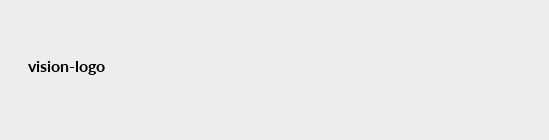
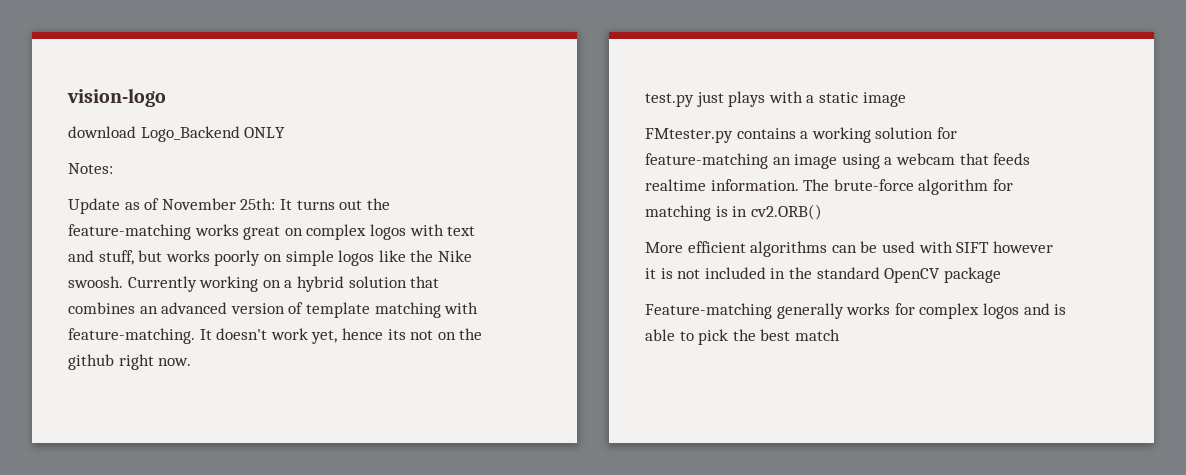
(105, 68) none -> [68,126,286,142] [68,163,113,174] [68,198,390,214] [68,224,476,240] [68,250,472,266] [68,276,440,292] [68,302,479,318] [68,328,483,344] [68,354,192,370] [645,91,906,107] [645,127,957,143] [645,153,1031,169] [645,179,1013,195] [645,204,822,221] [645,241,1053,257] [645,267,1001,283] [645,303,1067,319] [645,329,840,345] // download Logo_Backend ONLY // Notes: // Update as of November 25th: It turns out the feature-matching works great on complex logos with text and stuff, but works poorly on simple logos like the Nike swoosh. Currently working on a hybrid solution that combines an advanced version of template matching with feature-matching. It doesn't work yet, hence its not on the github right now. // test.py just plays with a static image // FMtester.py contains a working solution for feature-matching an image using a webcam that feeds realtime information. The brute-force algorithm for matching is in cv2.ORB() // More efficient algorithms can be used with SIFT however it is not included in the standard OpenCV package // Feature-matching generally works for complex logos and is able to pick the best match

